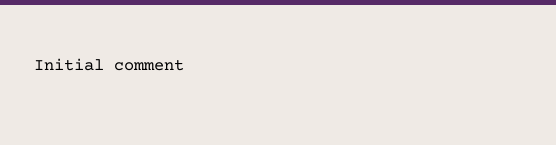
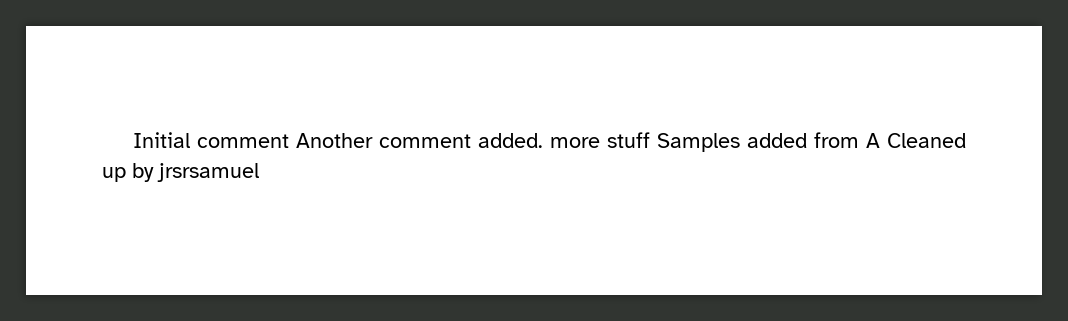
(184, 65) none -> [296,132,966,152] [102,163,259,182] Another comment added. more stuff Samples added from A Cleaned up by jrsrsamuel

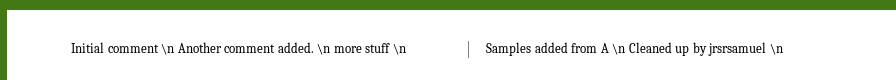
(290, 141) none -> [161,44,175,55] \n
(544, 140) none -> [317,44,331,55] \n
(651, 140) none -> [392,44,406,55] \n
(881, 140) none -> [612,44,626,55] \n
(259, 172) none -> [769,44,783,55] \n

